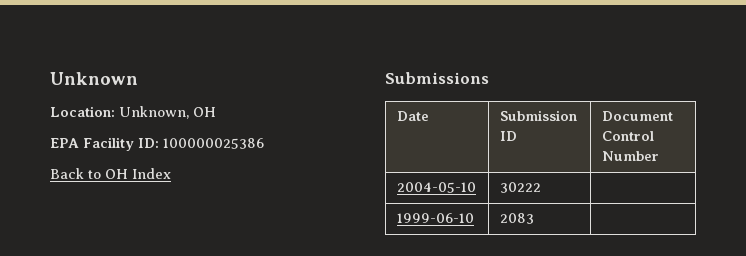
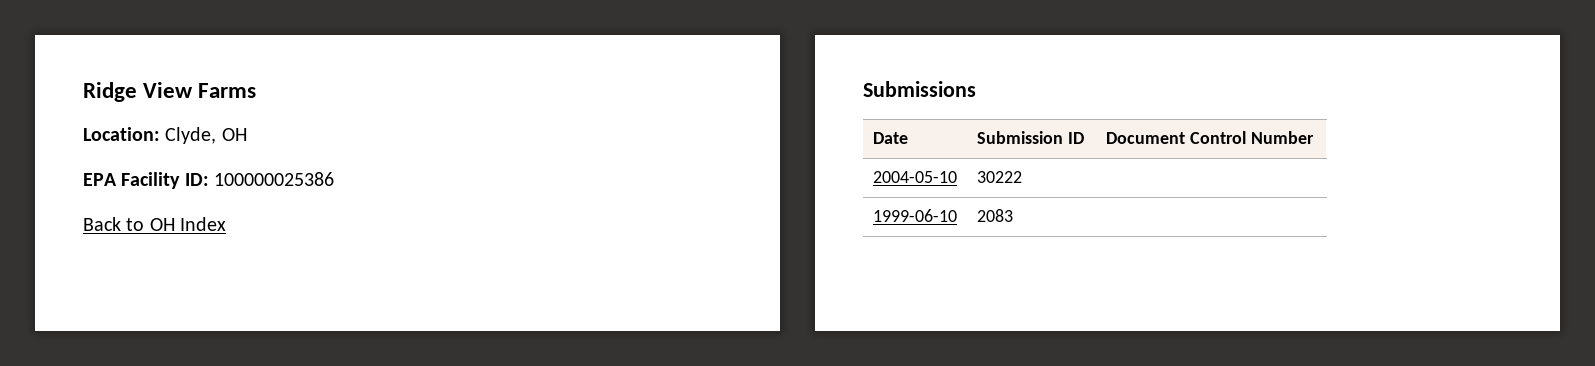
[50,72,138,85] Unknown -> [83,82,257,102] Ridge View Farms
[119,106,189,119] Unknown, -> [165,127,217,144] Clyde,

